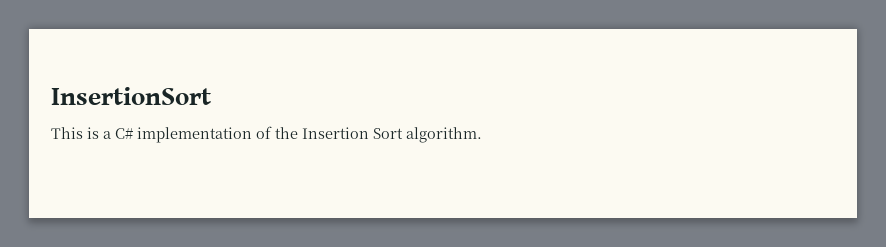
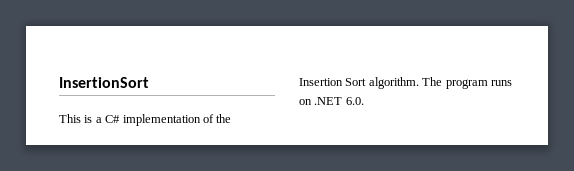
(482, 135) none -> [422,77,512,89] [299,97,364,105] The program runs on .NET 6.0.

